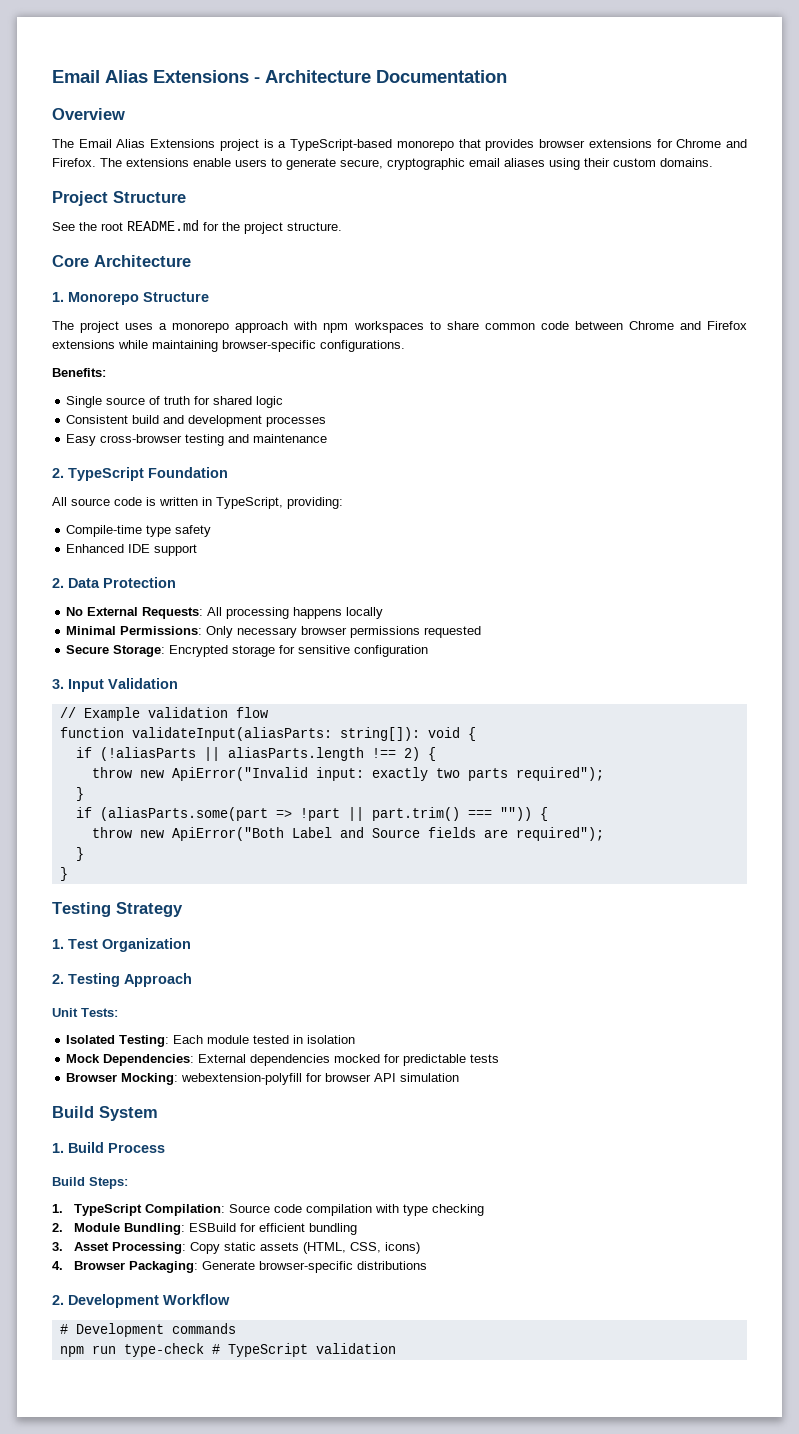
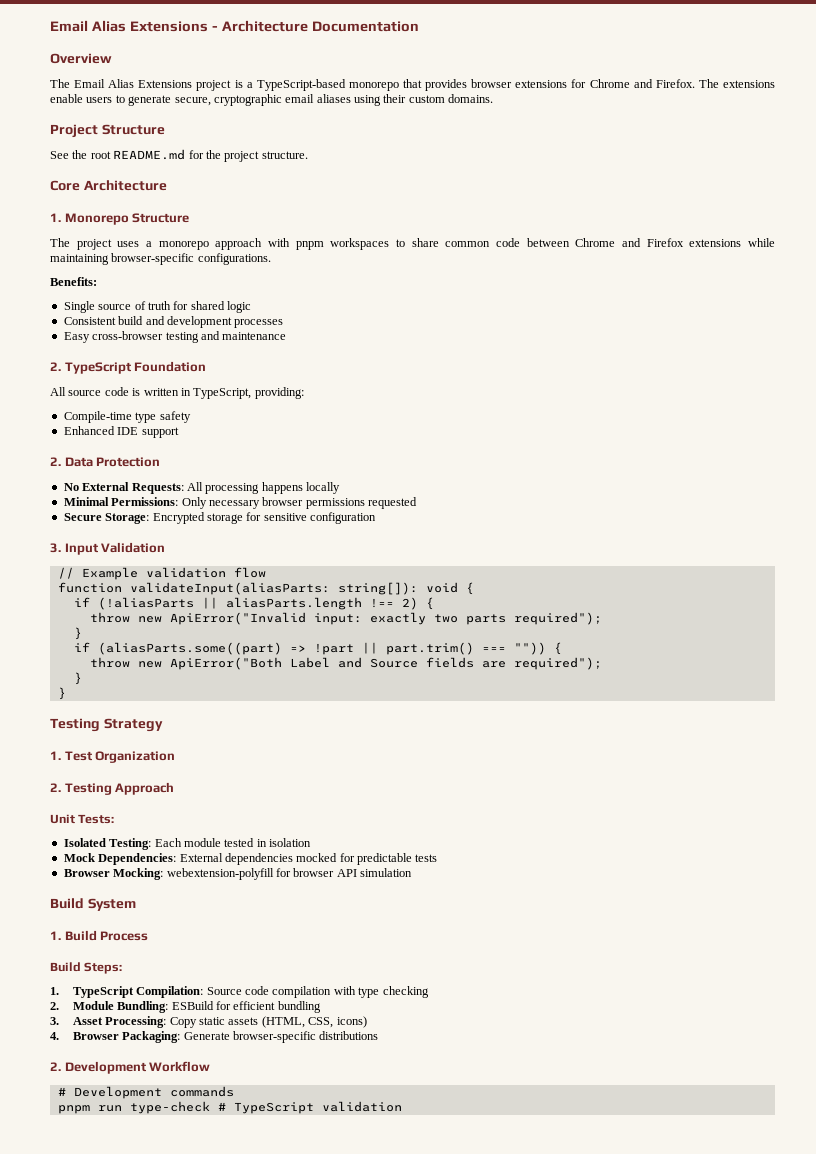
[323,323,349,333] npm -> [295,241,324,250] pnpm
[99,807,268,821] (aliasParts.some(part -> [97,642,282,655] (aliasParts.some((part)
[59,1346,84,1357] npm -> [57,1105,90,1114] pnpm

